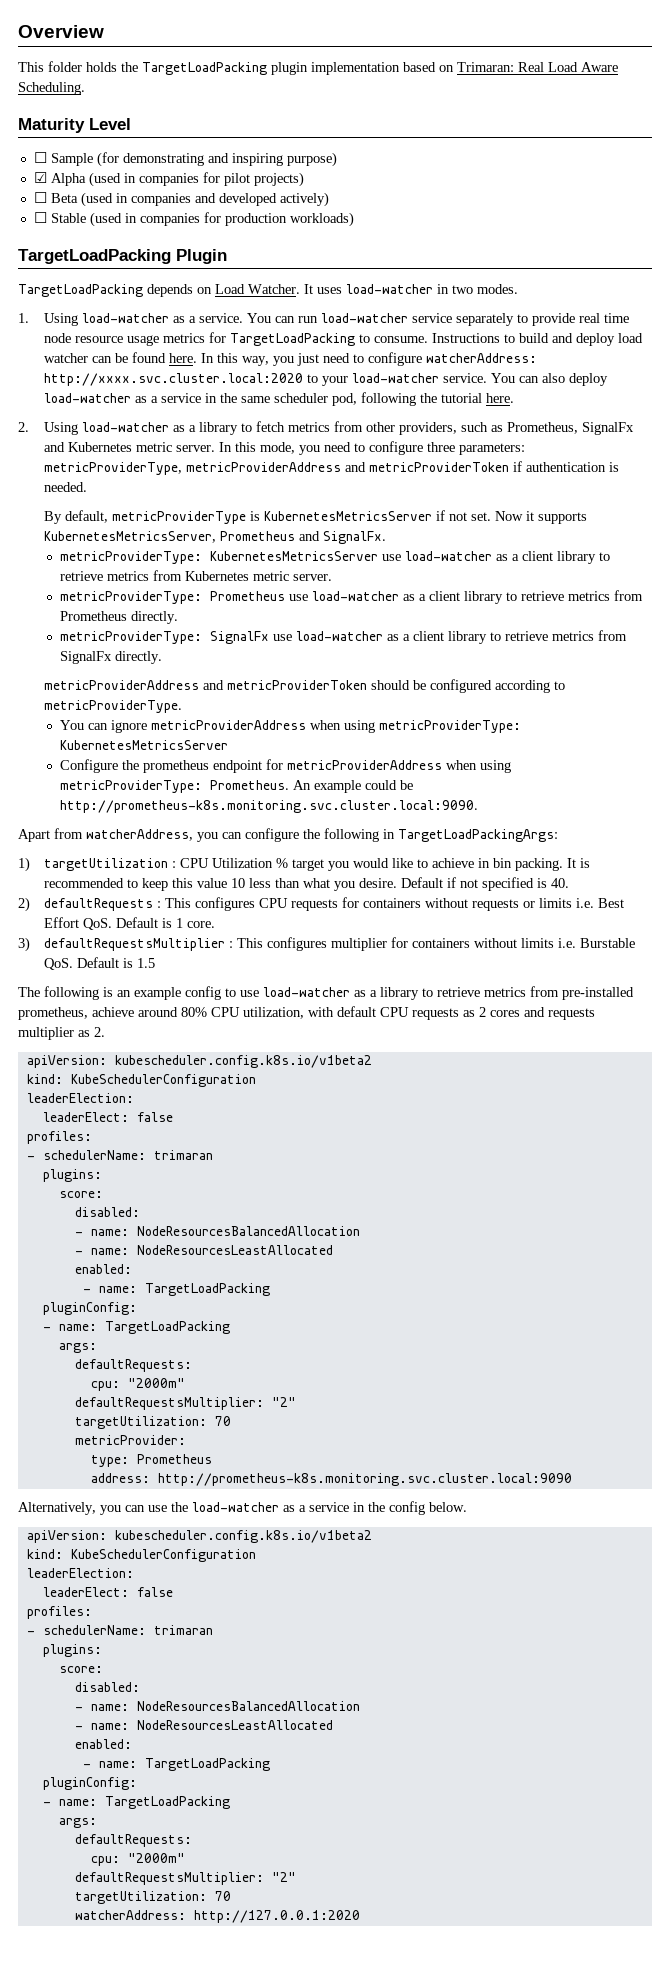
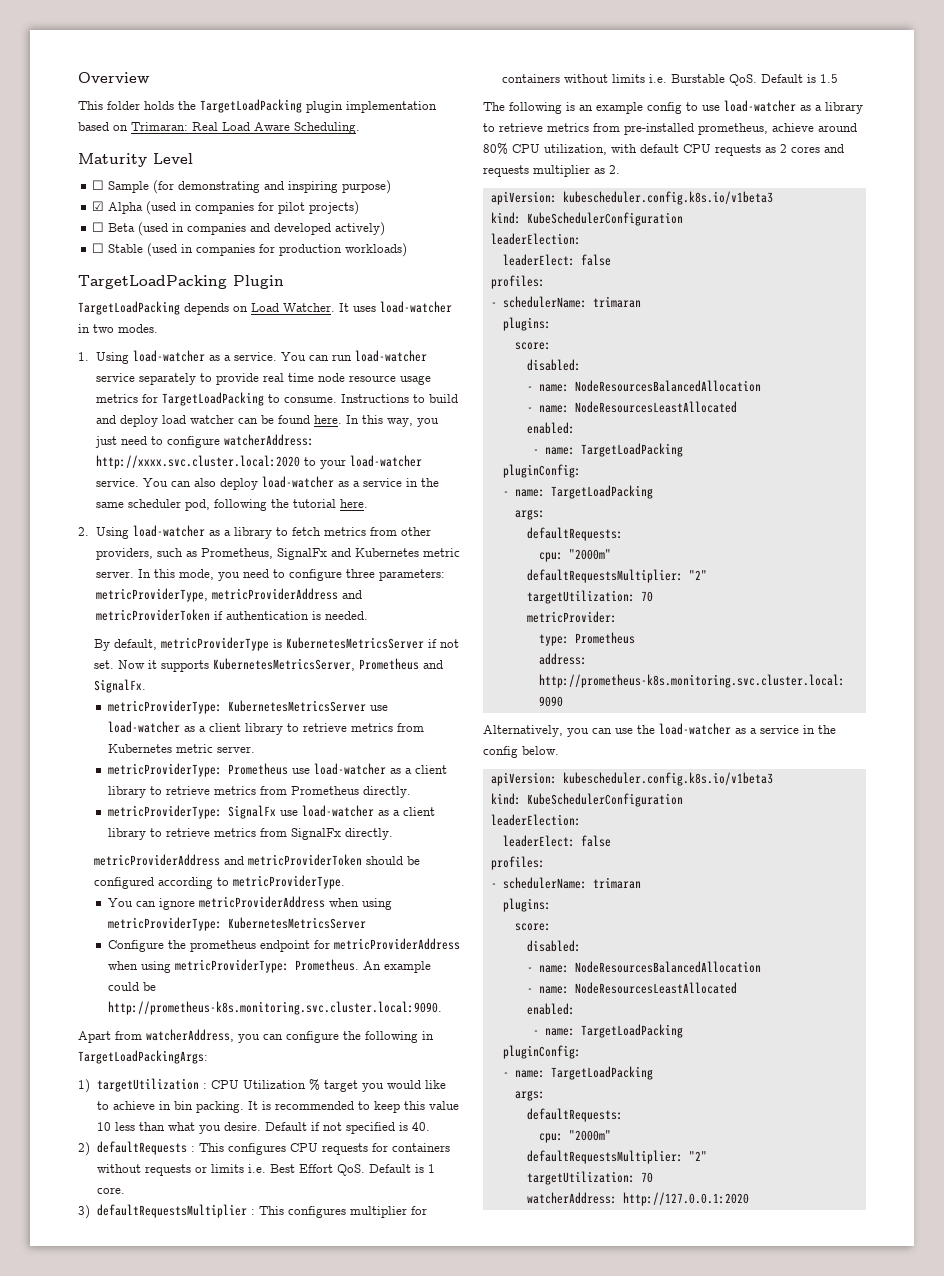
[114,1055,372,1068] kubescheduler.config.k8s.io/v1beta2 -> [562,191,773,205] kubescheduler.config.k8s.io/v1beta3
[114,1530,372,1543] kubescheduler.config.k8s.io/v1beta2 -> [562,772,773,786] kubescheduler.config.k8s.io/v1beta3

